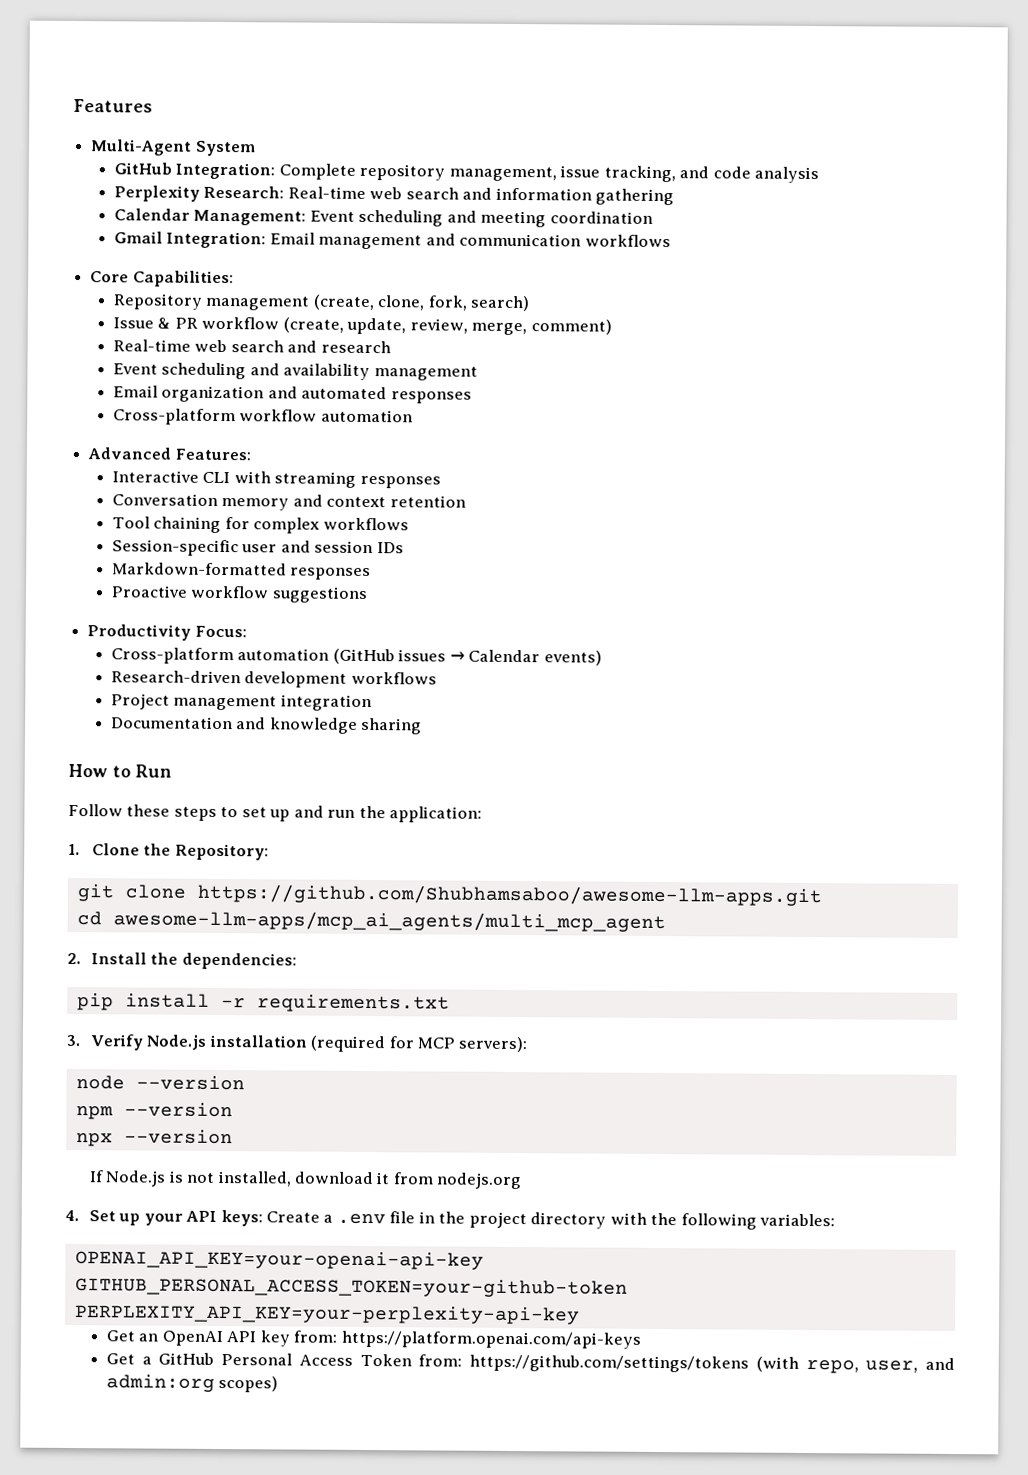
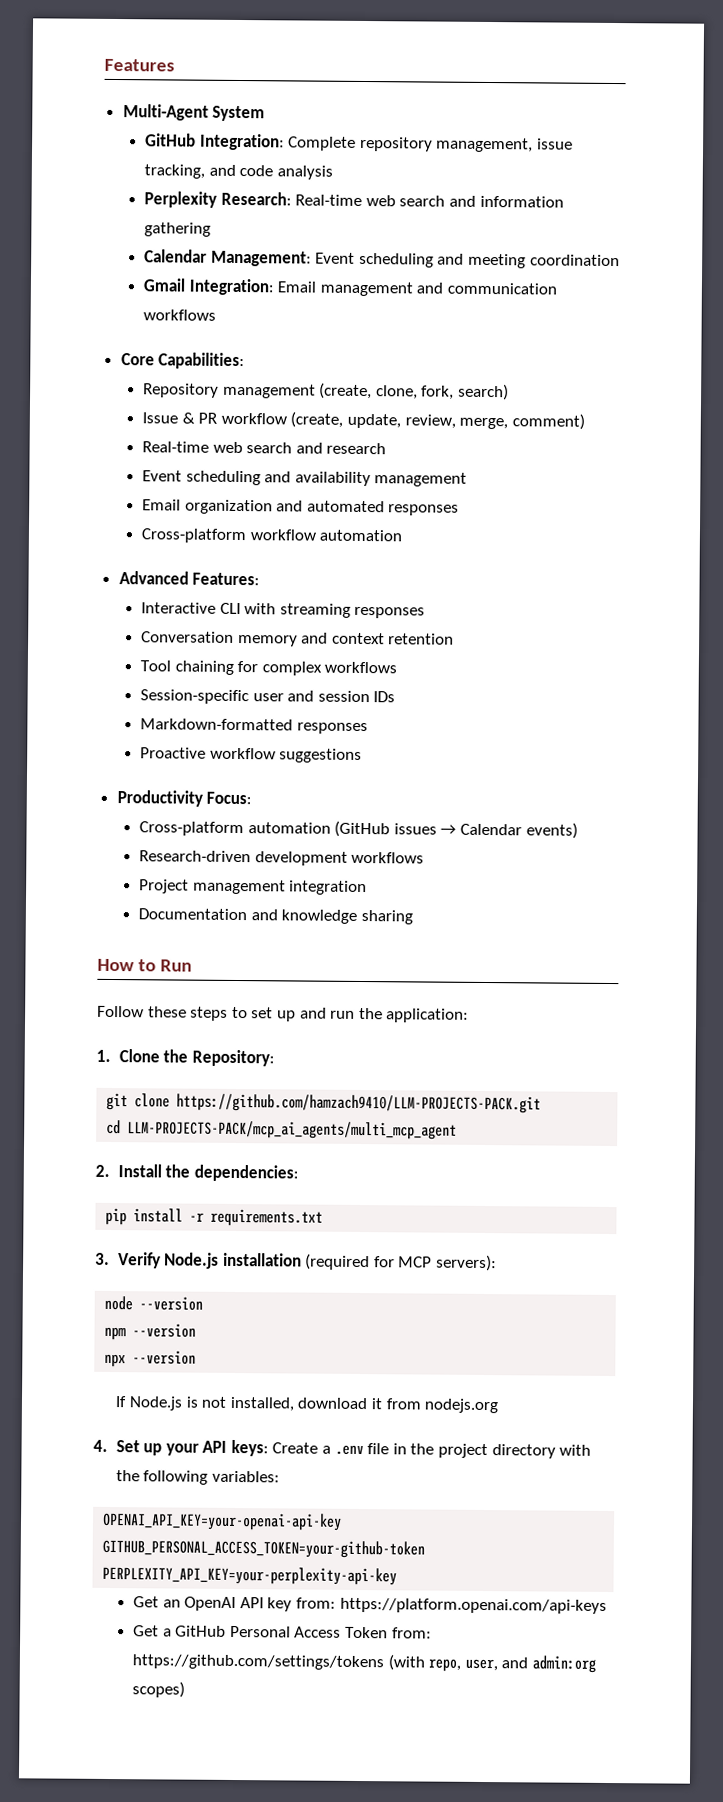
[196,883,822,907] https://github.com/Shubhamsaboo/awesome-llm-apps.git -> [176,1093,542,1114] https://github.com/hamzach9410/LLM-PROJECTS-PACK.git
[112,910,666,933] awesome-llm-apps/mcp_ai_agents/multi_mcp_agent -> [127,1120,458,1140] LLM-PROJECTS-PACK/mcp_ai_agents/multi_mcp_agent

